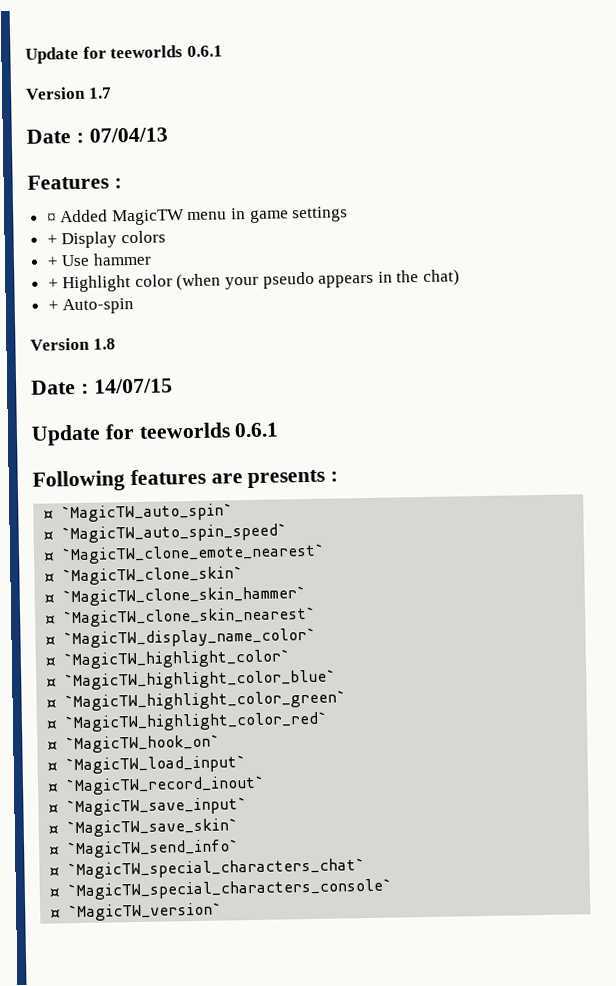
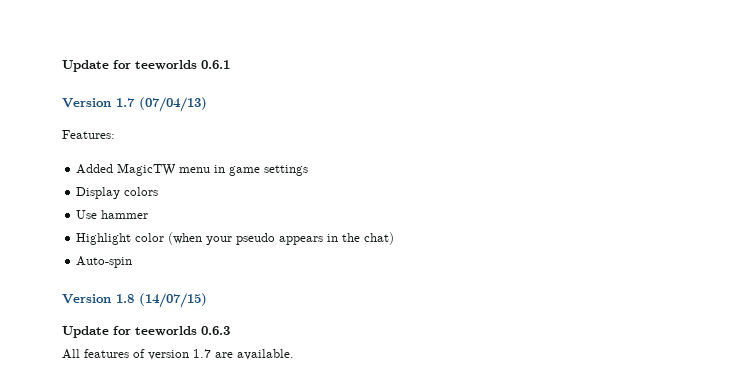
[26,127,168,144] [27,174,122,190] [46,212,57,223] // Date : 07/04/13 // Features : // ¤ -> [139,97,207,112] [62,130,115,139] (07/04/13) // Features: //
[46,234,58,245] + -> (309, 170) none
[46,256,59,267] + -> (159, 191) none
[47,278,59,289] + -> (149, 214) none
[47,300,59,311] + -> (395, 238) none
[31,378,173,395] [31,422,280,446] [32,468,339,492] [43,503,234,523] [43,523,288,544] [43,543,326,565] [44,566,244,586] [44,586,307,607] [45,606,317,628] [45,627,317,649] [45,649,291,670] [46,669,337,691] [46,690,347,712] [46,711,329,733] [47,734,221,754] [47,755,247,775] [47,775,266,796] [48,797,248,817] [48,818,239,838] [49,839,240,859] [49,858,366,880] [49,878,393,901] [50,902,223,922] // Date : 14/07/15 // Update for teeworlds 0.6.1 // Following features are presents : // ¤ `MagicTW_auto_spin` // ¤ `MagicTW_auto_spin_speed` // ¤ `MagicTW_clone_emote_nearest` // ¤ `MagicTW_clone_skin` // ¤ `MagicTW_clone_skin_hammer` // ¤ `MagicTW_clone_skin_nearest` // ¤ `MagicTW_display_name_color` // ¤ `MagicTW_highlight_color` // ¤ `MagicTW_highlight_color_blue` // ¤ `MagicTW_highlight_color_green` // ¤ `MagicTW_highlight_color_red` // ¤ `MagicTW_hook_on` // ¤ `MagicTW_load_input` // ¤ `MagicTW_record_inout` // ¤ `MagicTW_save_input` // ¤ `MagicTW_save_skin` // ¤ `MagicTW_send_info` // ¤ `MagicTW_special_characters_chat` // ¤ `MagicTW_special_characters_console` // ¤ `MagicTW_version` -> [139,293,207,308] [62,326,230,338] [62,349,294,360] (14/07/15) // Update for teeworlds 0.6.3 // All features of version 1.7 are available.

